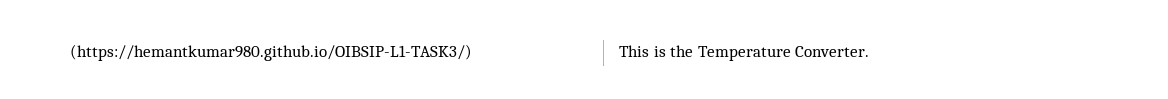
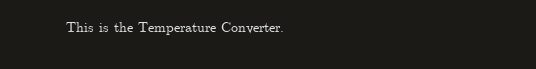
[70,44,472,61] (https://hemantkumar980.github.io/OIBSIP-L1-TASK3/) // -> (66, 27) none

